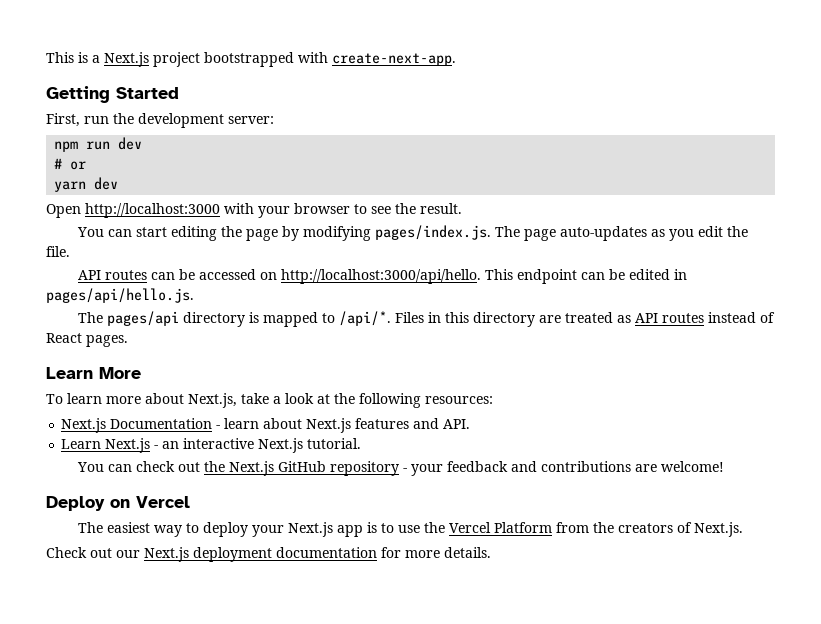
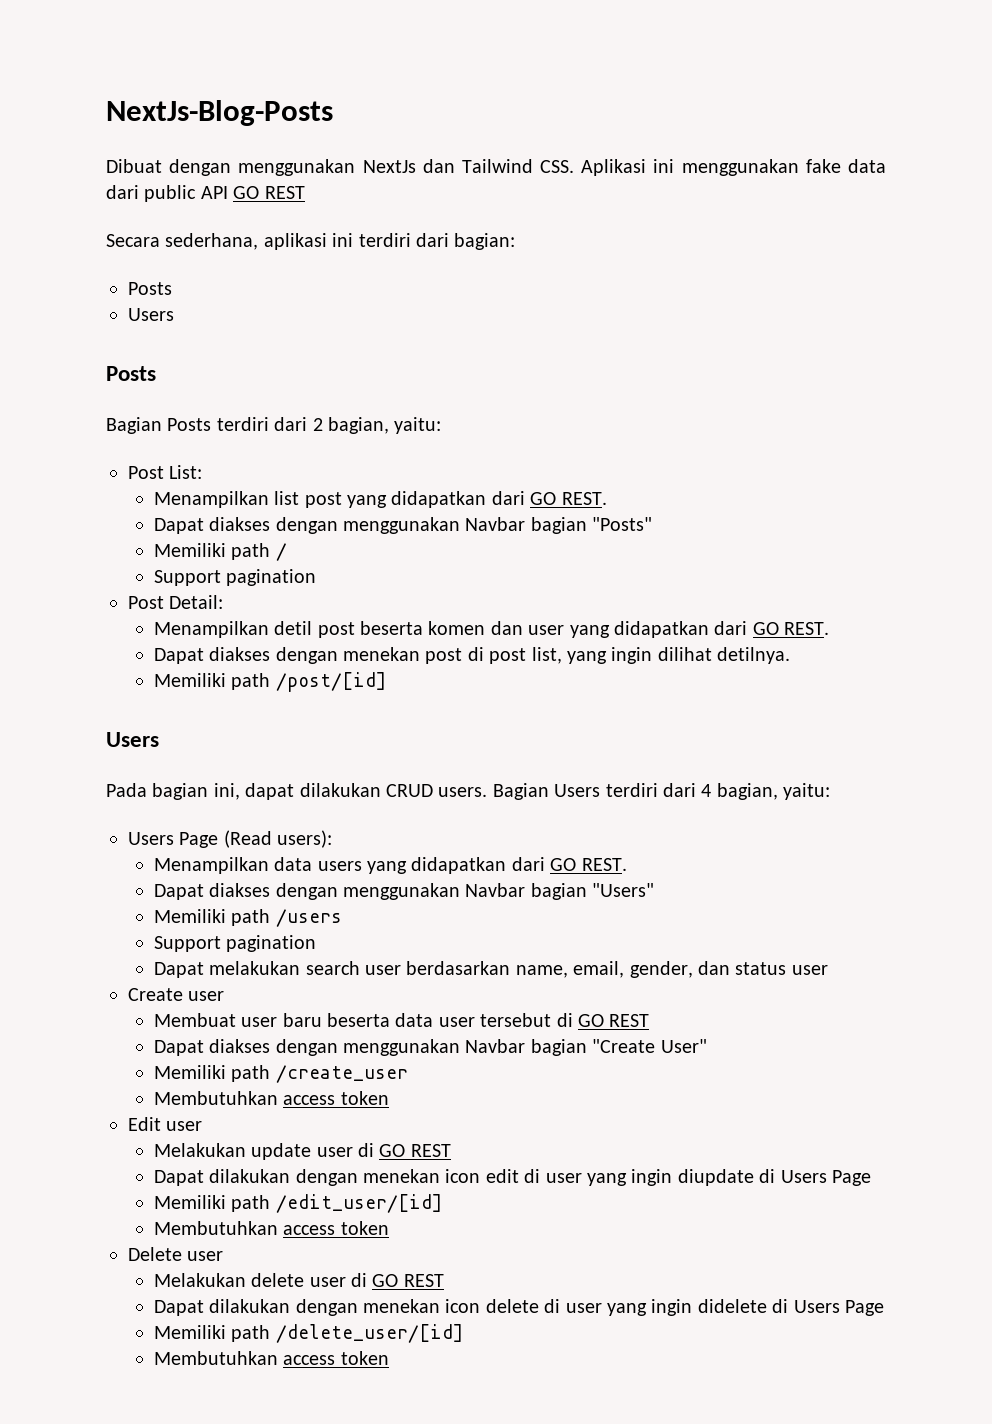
[46,52,456,67] [46,86,179,103] [46,113,274,128] [54,137,143,152] [54,158,87,170] [54,177,119,192] [46,203,462,218] [77,225,749,241] [46,246,70,257] [78,269,688,284] [46,288,194,303] [78,311,776,327] [46,333,128,347] [46,367,141,379] [46,393,493,408] [61,418,471,433] [61,438,362,453] [77,461,725,476] [46,496,190,511] [78,522,744,537] [46,547,491,562] This is a Next.js project bootstrapped with create-next-app. // Getting Started // First, run the development server: // npm run dev // # or // yarn dev // Open http://localhost:3000 with your browser to see the result. // You can start editing the page by modifying pages/index.js. The page auto-updates as you edit the file. // API routes can be accessed on http://localhost:3000/api/hello. This endpoint can be edited in pages/api/hello.js. // The pages/api directory is mapped to /api/*. Files in this directory are treated as API routes instead of React pages. // Learn More // To learn more about Next.js, take a look at the following resources: // Next.js Documentation - learn about Next.js features and API. // Learn Next.js - an interactive Next.js tutorial. // You can check out the Next.js GitHub repository - your feedback and contributions are welcome! // Deploy on Vercel // The easiest way to deploy your Next.js app is to use the Vercel Platform from the creators of Next.js. // Check out our Next.js deployment documentation for more details. -> [106,100,333,126] [106,159,886,176] [106,185,305,202] [106,233,516,250] [128,282,172,295] [128,308,174,321] [106,366,156,381] [106,417,442,434] [128,465,203,479] [153,491,607,508] [153,517,653,534] [153,543,287,561] [153,569,317,586] [128,595,224,609] [153,621,830,638] [153,647,791,664] [153,672,386,692] [106,732,159,747] [106,783,831,800] [128,830,333,848] [153,857,627,874] [153,883,655,900] [153,909,342,927] [153,935,317,952] [153,961,828,978] [128,988,225,1001] [153,1013,650,1027] [153,1039,707,1056] [153,1065,408,1083] [153,1091,389,1105] [128,1117,203,1131] [153,1143,451,1160] [153,1169,872,1186] [153,1194,442,1213] [153,1221,389,1235] [128,1247,224,1261] [153,1273,444,1287] [153,1299,885,1316] [153,1324,463,1343] [153,1351,389,1365] NextJs-Blog-Posts // Dibuat dengan menggunakan NextJs dan Tailwind CSS. Aplikasi ini menggunakan fake data dari public API GO REST // Secara sederhana, aplikasi ini terdiri dari bagian: // Posts // Users // Posts // Bagian Posts terdiri dari 2 bagian, yaitu: // Post List: // Menampilkan list post yang didapatkan dari GO REST. // Dapat diakses dengan menggunakan Navbar bagian "Posts" // Memiliki path / // Support pagination // Post Detail: // Menampilkan detil post beserta komen dan user yang didapatkan dari GO REST. // Dapat diakses dengan menekan post di post list, yang ingin dilihat detilnya. // Memiliki path /post/[id] // Users // Pada bagian ini, dapat dilakukan CRUD users. Bagian Users terdiri dari 4 bagian, yaitu: // Users Page (Read users): // Menampilkan data users yang didapatkan dari GO REST. // Dapat diakses dengan menggunakan Navbar bagian "Users" // Memiliki path /users // Support pagination // Dapat melakukan search user berdasarkan name, email, gender, dan status user // Create user // Membuat user baru beserta data user tersebut di GO REST // Dapat diakses dengan menggunakan Navbar bagian "Create User" // Memiliki path /create_user // Membutuhkan access token // Edit user // Melakukan update user di GO REST // Dapat dilakukan dengan menekan icon edit di user yang ingin diupdate di Users Page // Memiliki path /edit_user/[id] // Membutuhkan access token // Delete user // Melakukan delete user di GO REST // Dapat dilakukan dengan menekan icon delete di user yang ingin didelete di Users Page // Memiliki path /delete_user/[id] // Membutuhkan access token

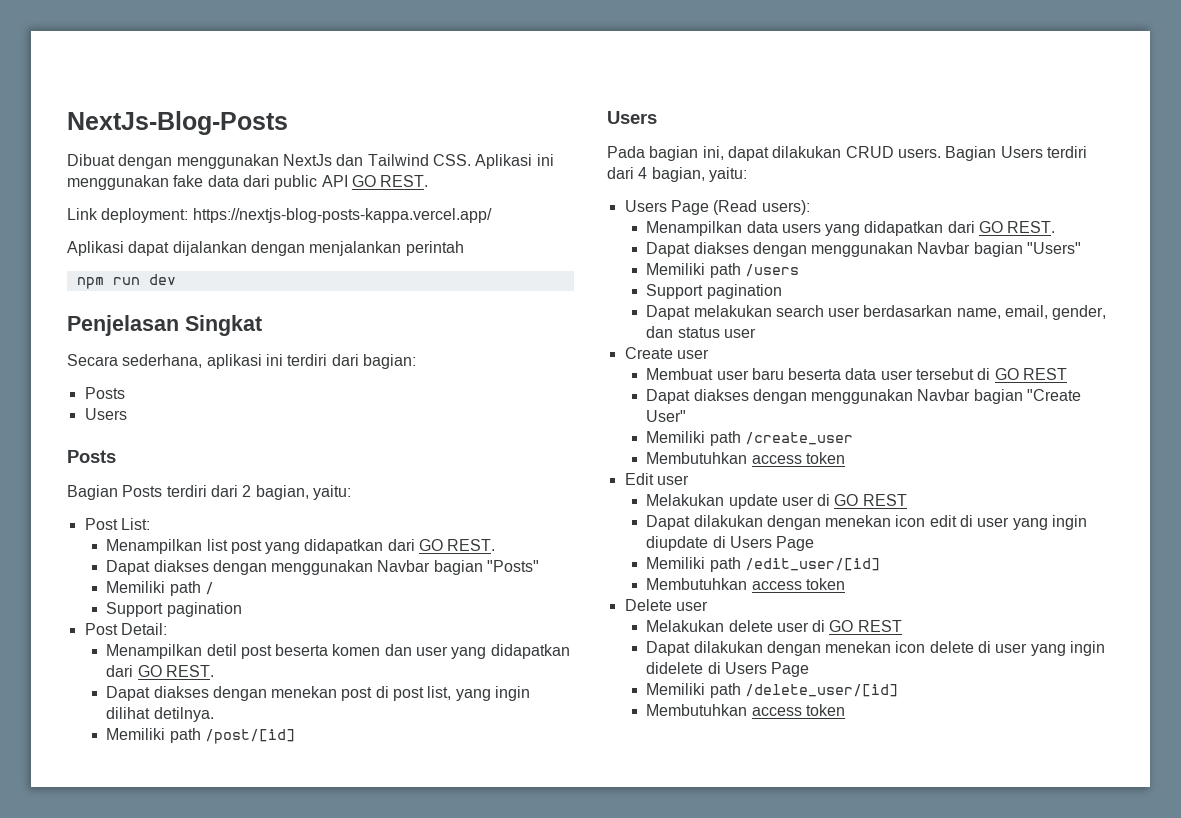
[264,186,305,199] REST -> [380,175,429,187] [67,208,492,223] [67,241,464,256] [76,274,176,289] [67,315,262,336] REST. // Link deployment: https://nextjs-blog-posts-kappa.vercel.app/ // Aplikasi dapat dijalankan dengan menjalankan perintah // npm run dev // Penjelasan Singkat

